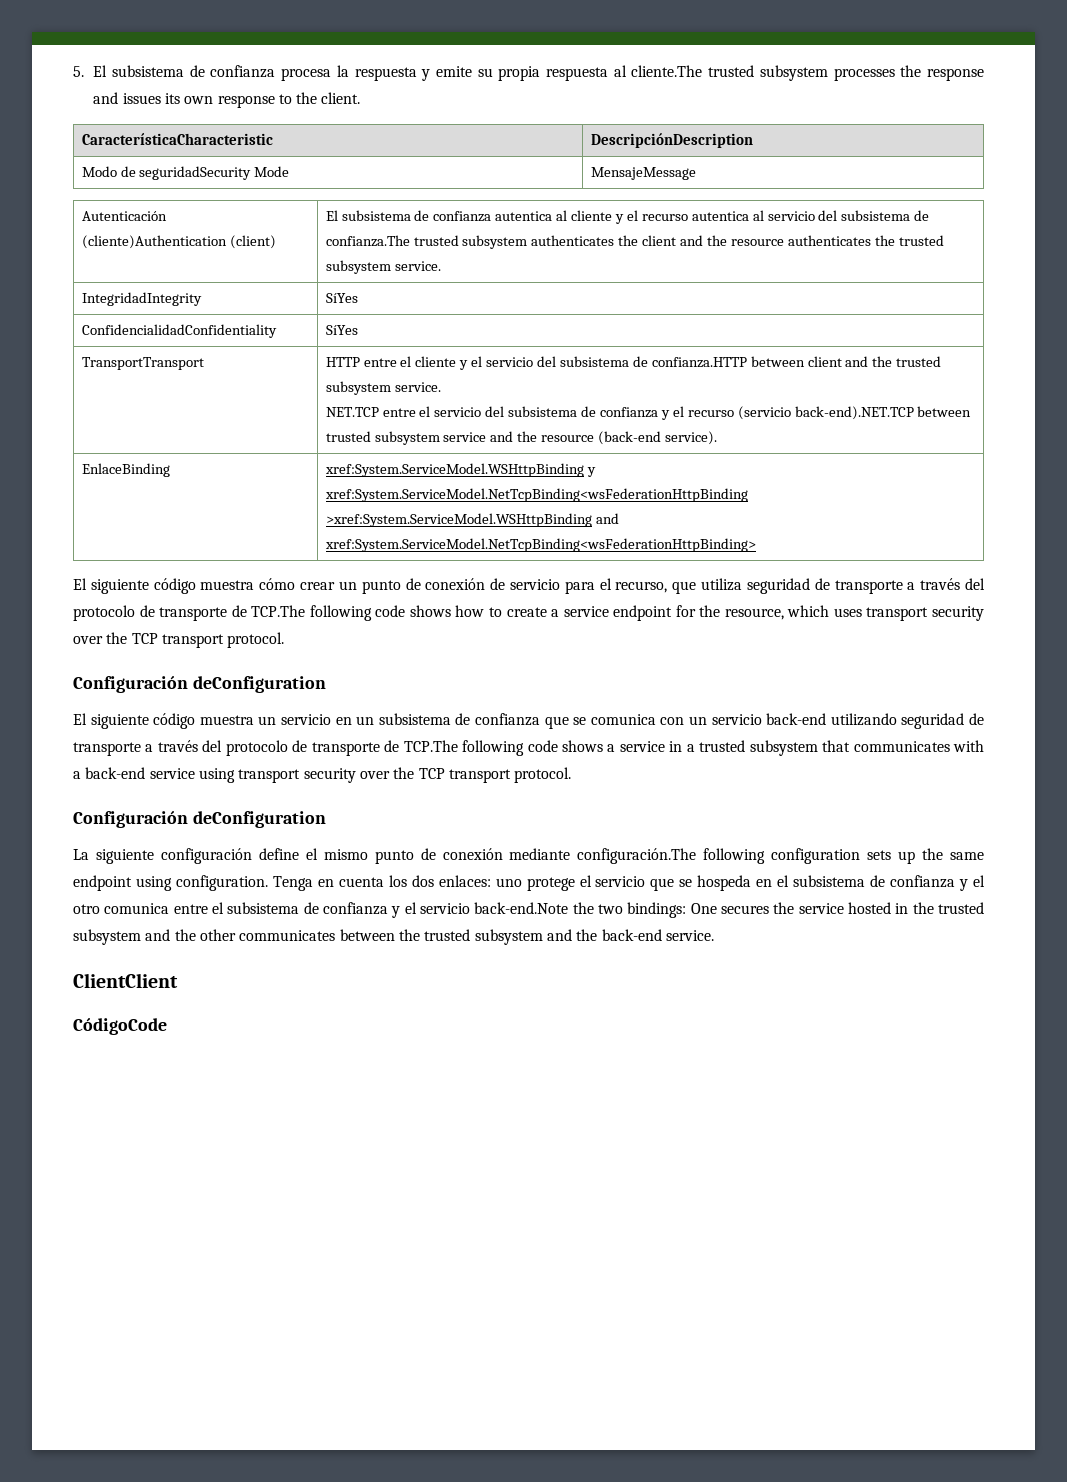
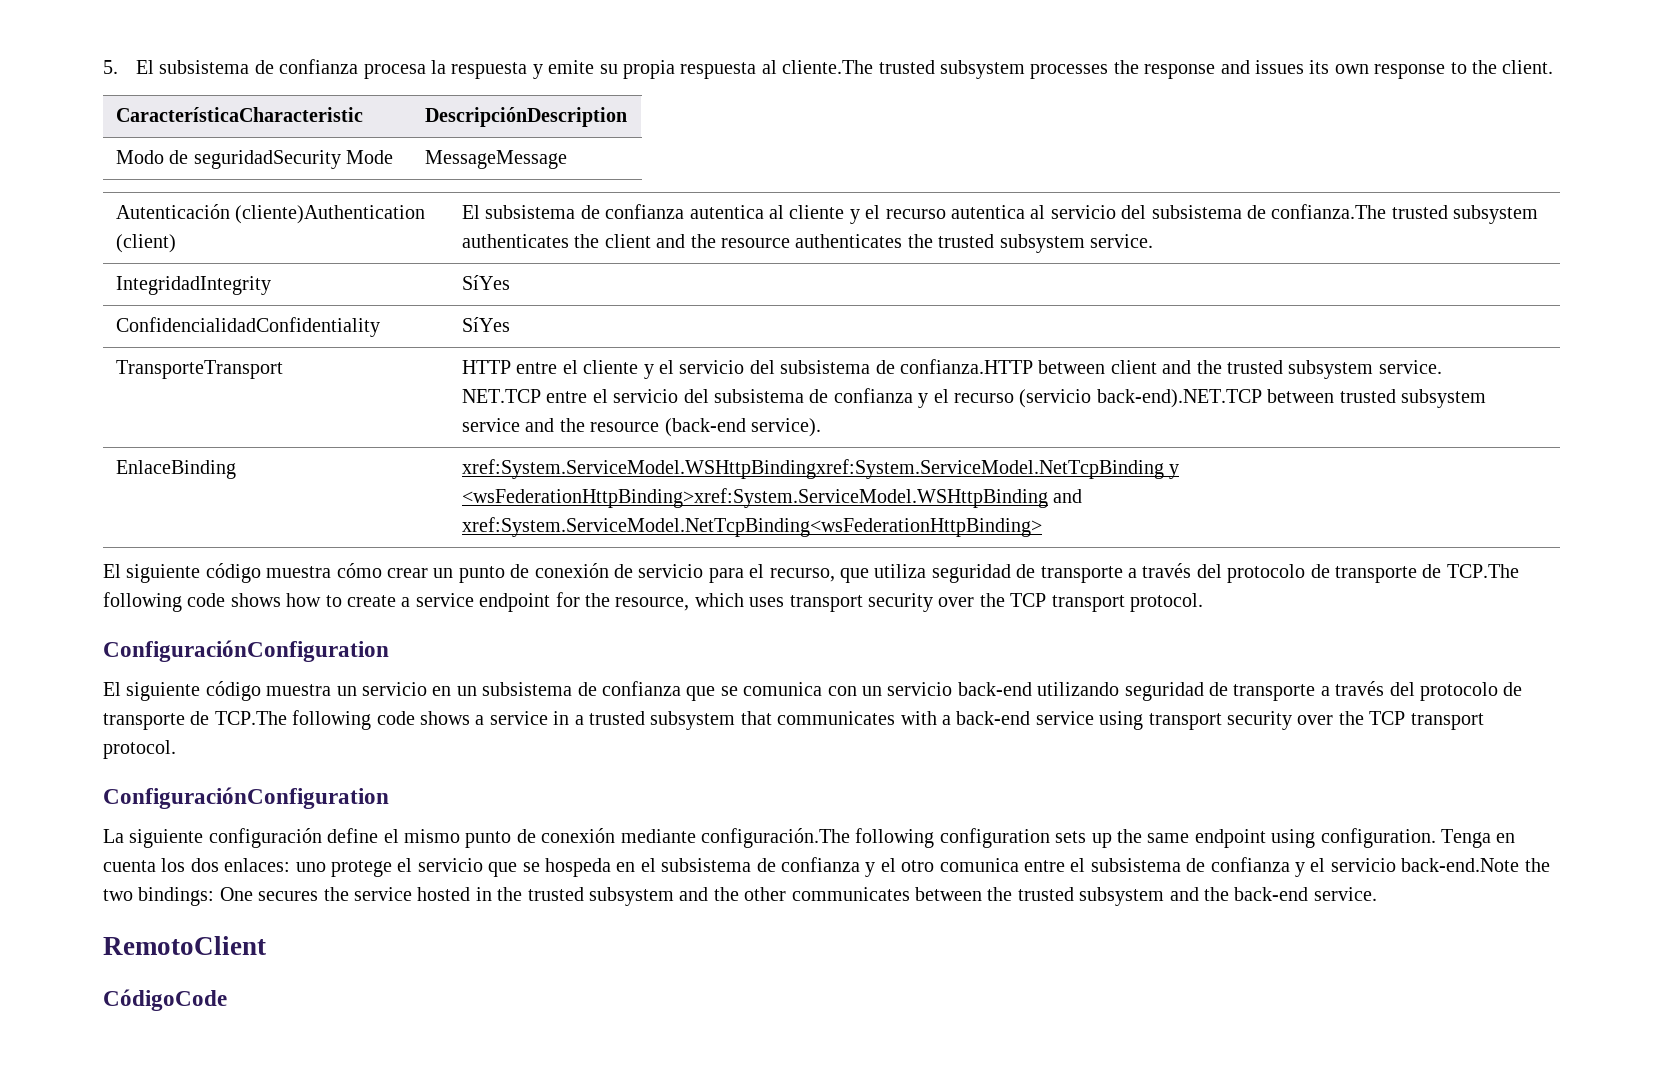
[590,167,696,180] MensajeMessage -> [425,150,568,169] MessageMessage
[81,357,204,370] TransportTransport -> [116,360,284,379] TransporteTransport
[324,463,596,477] [324,488,748,502] [325,513,592,527] xref:System.ServiceModel.WSHttpBinding y xref:System.ServiceModel.NetTcpBinding<wsFederationHttpBinding >xref:System.ServiceModel.WSHttpBinding -> [462,459,1180,479] [462,488,1049,508] xref:System.ServiceModel.WSHttpBindingxref:System.ServiceModel.NetTcpBinding y <wsFederationHttpBinding>xref:System.ServiceModel.WSHttpBinding
[73,676,326,693] Configuración deConfiguration -> [103,640,389,662] ConfiguraciónConfiguration
[73,811,326,828] Configuración deConfiguration -> [103,787,389,809] ConfiguraciónConfiguration
[73,973,178,988] ClientClient -> [103,936,266,955] RemotoClient

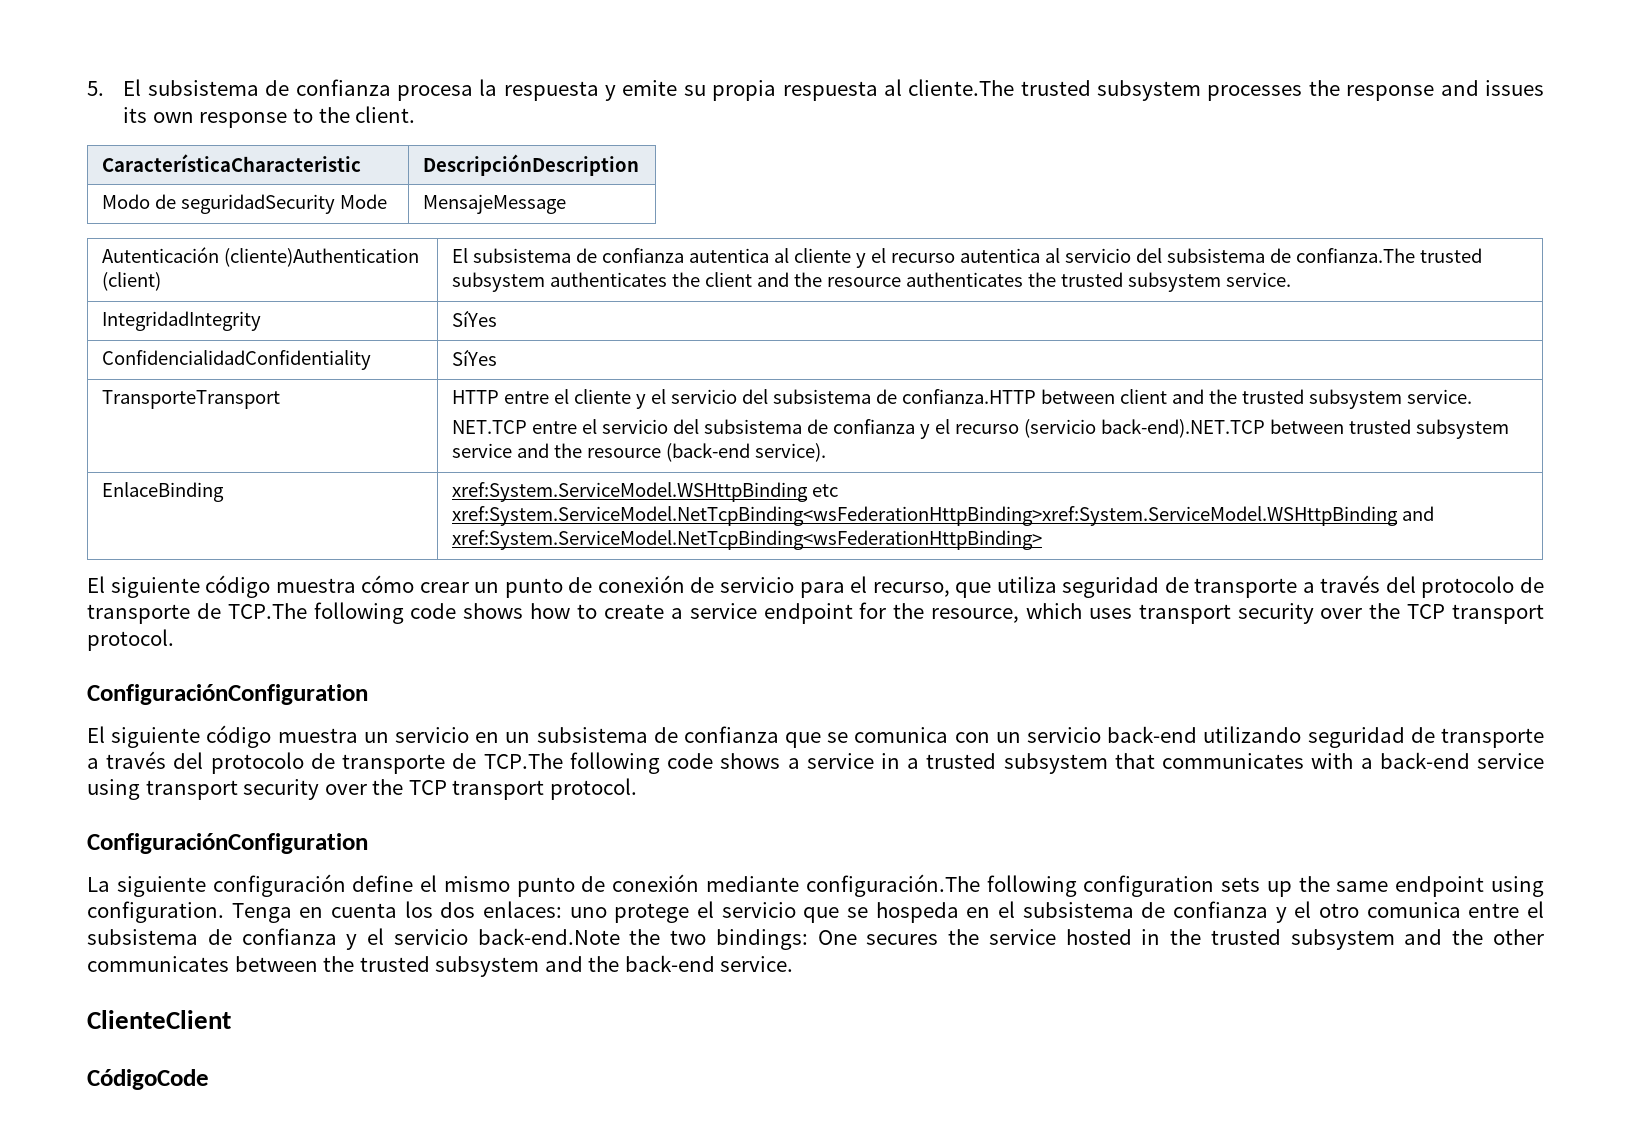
[425,150,568,169] MessageMessage -> [423,194,567,214] MensajeMessage
[462,459,1180,479] [462,488,1049,508] xref:System.ServiceModel.WSHttpBindingxref:System.ServiceModel.NetTcpBinding y <wsFederationHttpBinding>xref:System.ServiceModel.WSHttpBinding -> [452,482,839,502] [452,506,1399,526] xref:System.ServiceModel.WSHttpBinding etc xref:System.ServiceModel.NetTcpBinding<wsFederationHttpBinding>xref:System.ServiceModel.WSHttpBinding
[103,936,266,955] RemotoClient -> [87,1010,231,1029] ClienteClient

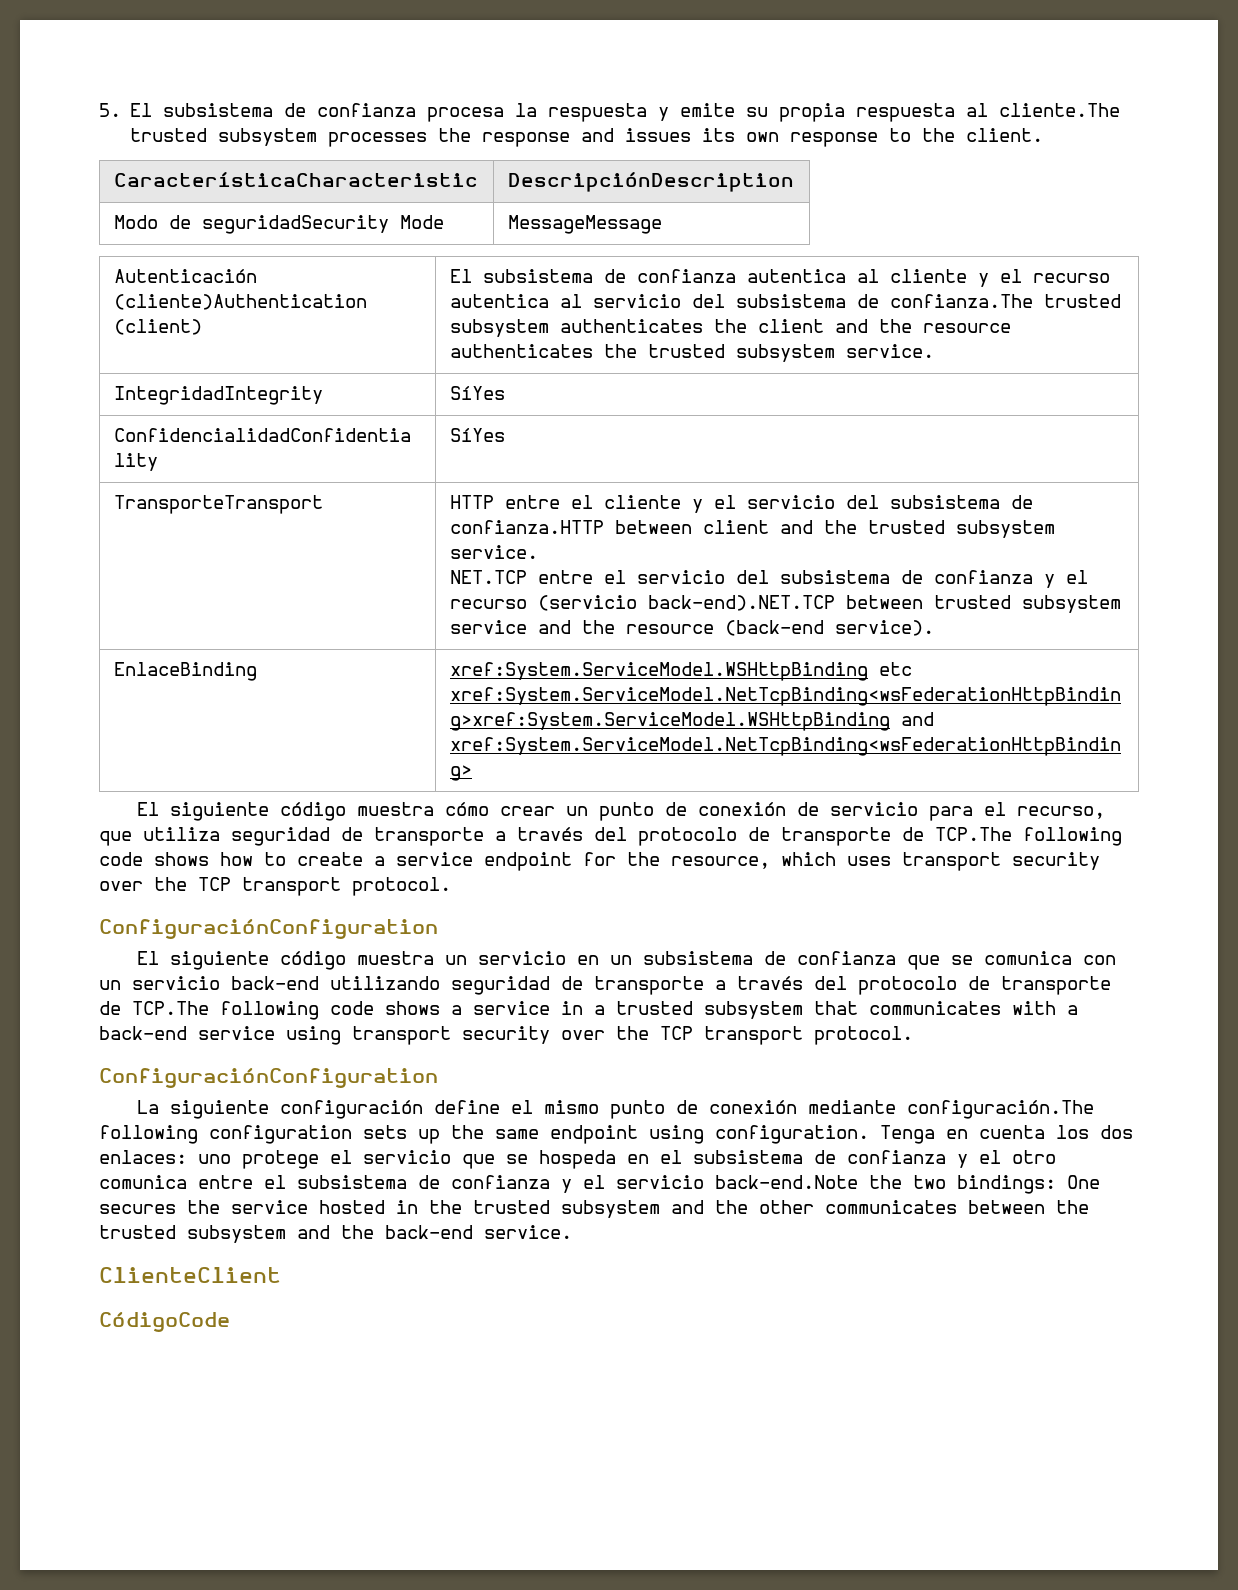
[423,194,567,214] MensajeMessage -> [507,215,662,234] MessageMessage

